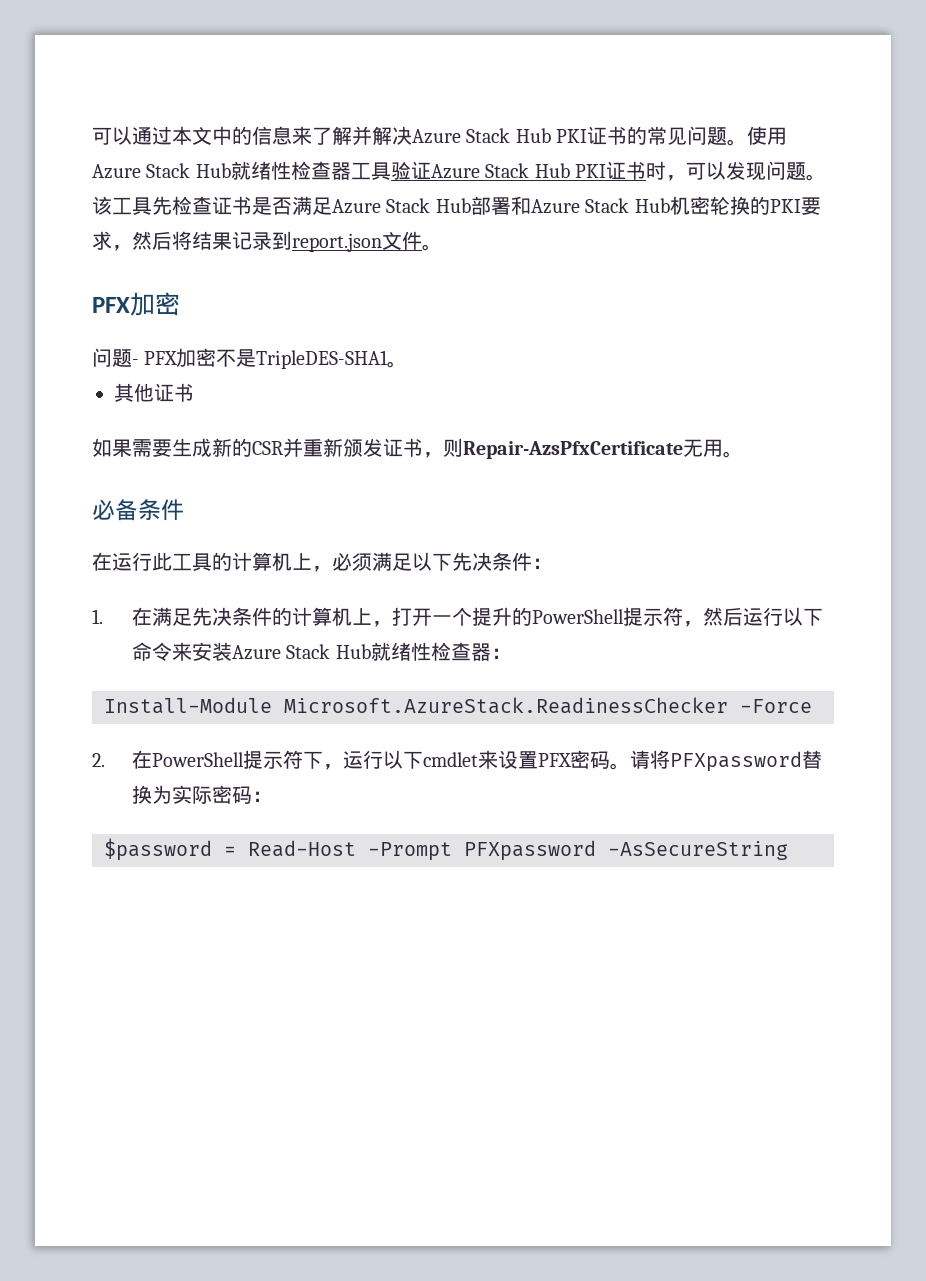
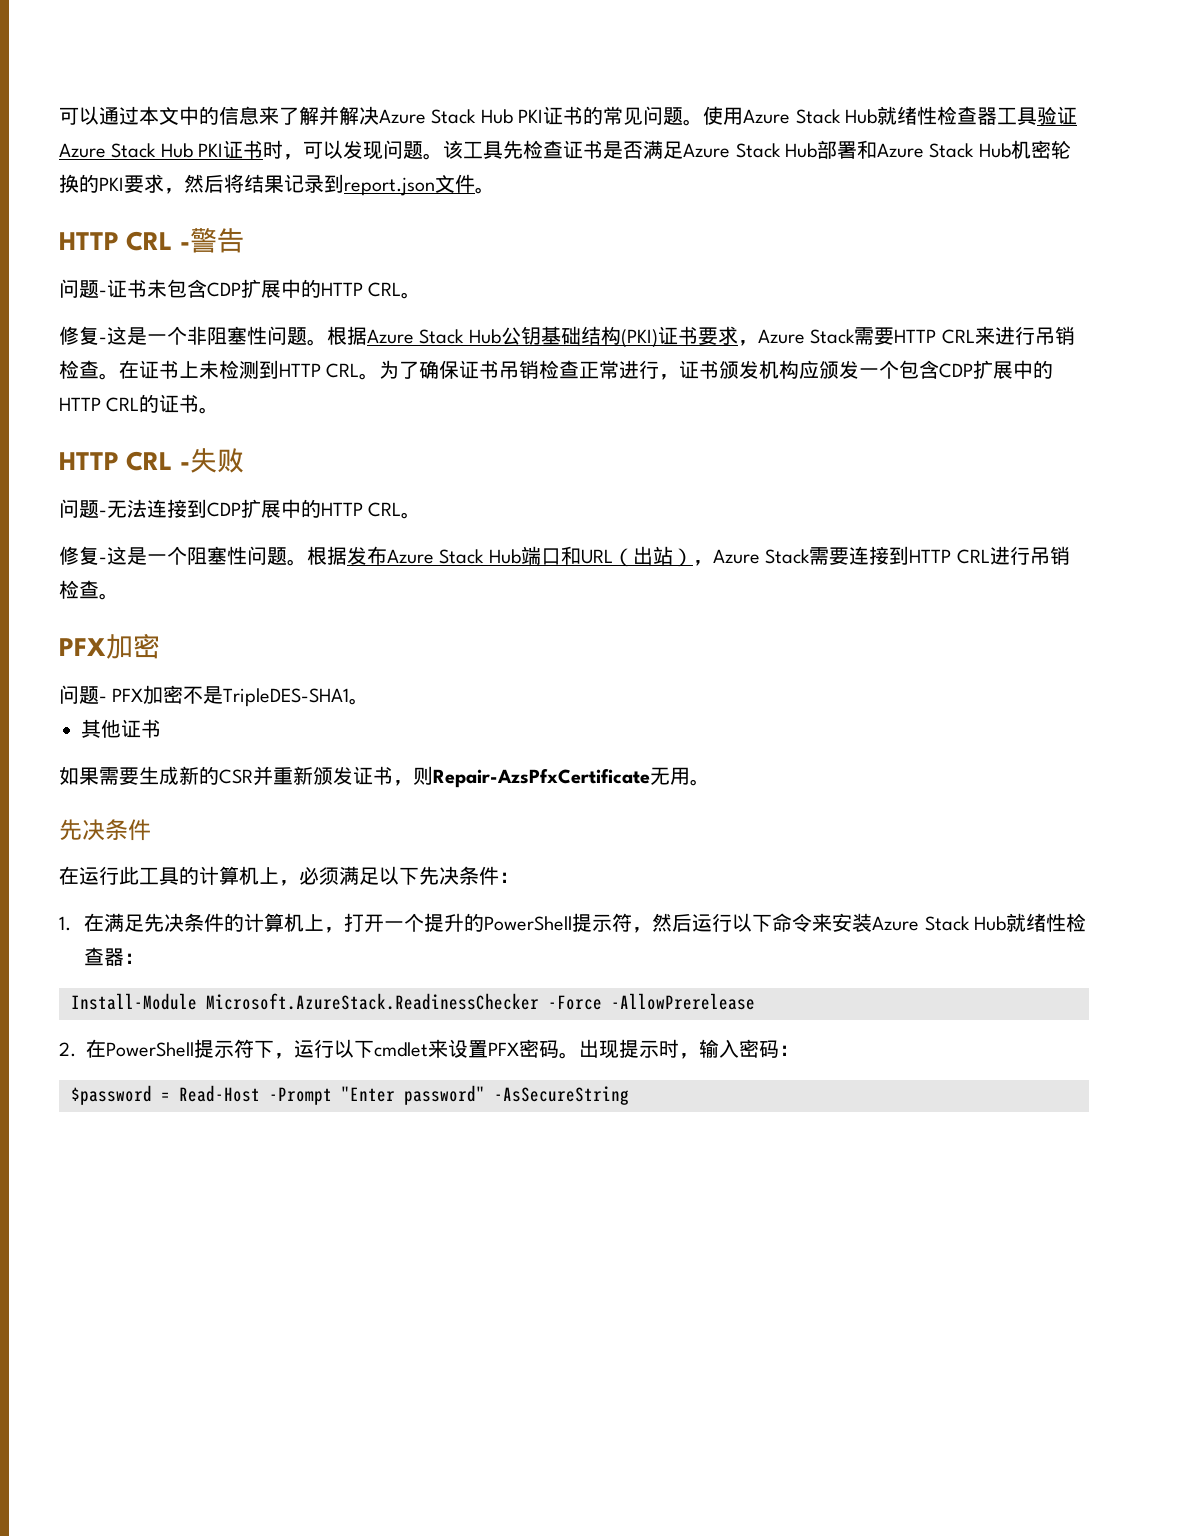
(442, 247) none -> [59,228,244,253] [59,279,422,299] [59,326,1075,348] [59,360,1054,380] [59,394,220,414] [59,448,244,473] [59,499,422,519] [59,546,1070,567] [59,580,119,600] // HTTP CRL -警告 // 问题-证书未包含CDP扩展中的HTTP CRL。 // 修复-这是一个非阻塞性问题。根据Azure Stack Hub公钥基础结构(PKI)证书要求，Azure Stack需要HTTP CRL来进行吊销检查。在证书上未检测到HTTP CRL。为了确保证书吊销检查正常进行，证书颁发机构应颁发一个包含CDP扩展中的HTTP CRL的证书。 // HTTP CRL -失败 // 问题-无法连接到CDP扩展中的HTTP CRL。 // 修复-这是一个阻塞性问题。根据发布Azure Stack Hub端口和URL（出站），Azure Stack需要连接到HTTP CRL进行吊销检查。
[92,499,138,521] 必备 -> [59,819,105,841] 先决
(812, 706) none -> [611,993,755,1010] -AllowPrerelease
[629,750,822,772] [131,785,212,804] 请将PFXpassword替换为实际 -> [579,1039,739,1059] 出现提示时，输入
[464,840,596,861] PFXpassword -> [341,1085,485,1105] "Enter password"

